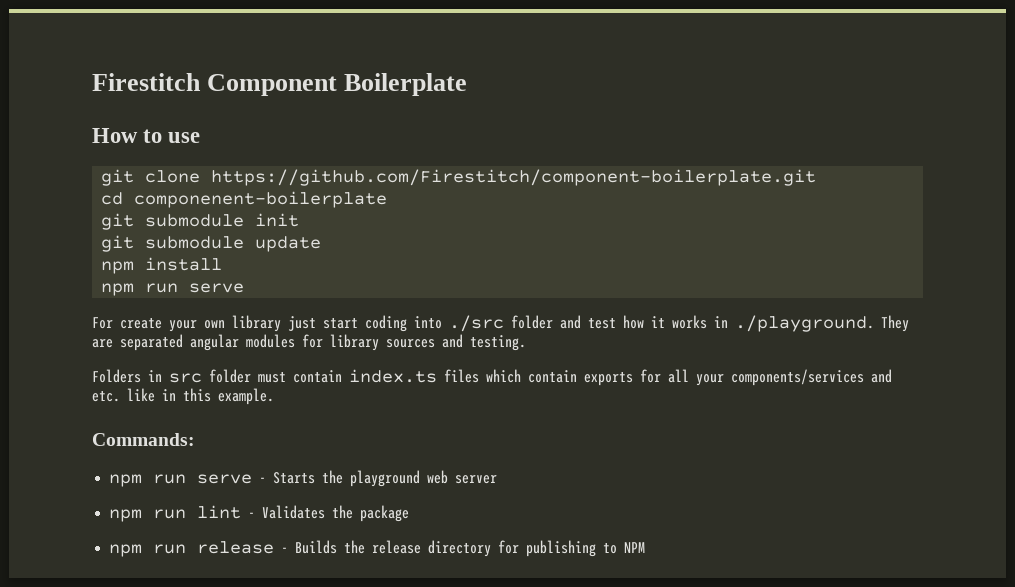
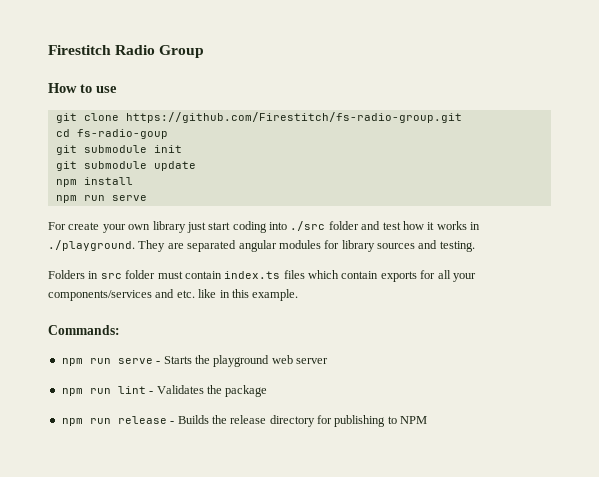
[207,73,468,96] Component Boilerplate -> [115,45,205,58] Radio Group
[211,169,817,186] https://github.com/Firestitch/component-boilerplate.git -> [125,112,462,123] https://github.com/Firestitch/fs-radio-group.git
[134,191,388,208] componenent-boilerplate -> [76,129,168,139] fs-radio-goup

